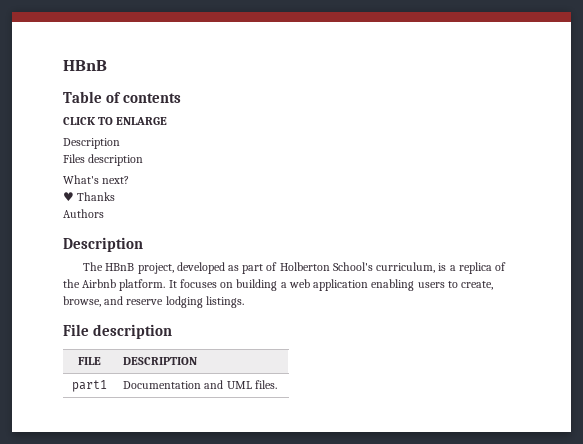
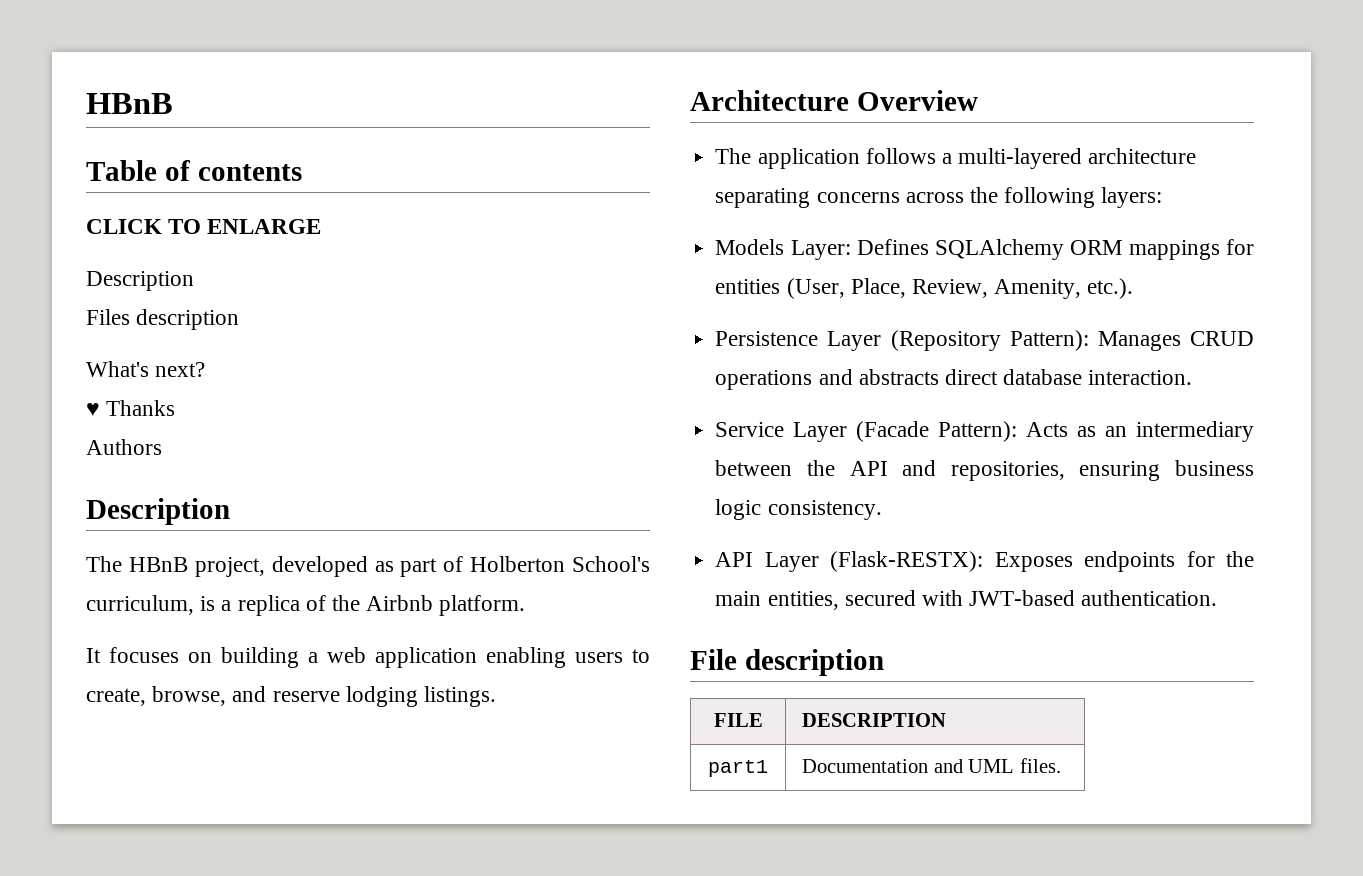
(166, 285) none -> (526, 605) //
(244, 302) none -> [690,90,978,111] [715,148,1197,169] [715,187,1163,208] [715,239,1254,260] [715,278,1134,299] [715,330,1254,351] [715,369,1193,390] [715,421,1254,442] [715,460,1254,481] [715,499,882,520] [715,551,1254,572] [715,590,1218,610] // Architecture Overview // The application follows a multi-layered architecture separating concerns across the following layers: // Models Layer: Defines SQLAlchemy ORM mappings for entities (User, Place, Review, Amenity, etc.). // Persistence Layer (Repository Pattern): Manages CRUD operations and abstracts direct database interaction. // Service Layer (Facade Pattern): Acts as an intermediary between the API and repositories, ensuring business logic consistency. // API Layer (Flask-RESTX): Exposes endpoints for the main entities, secured with JWT-based authentication.

